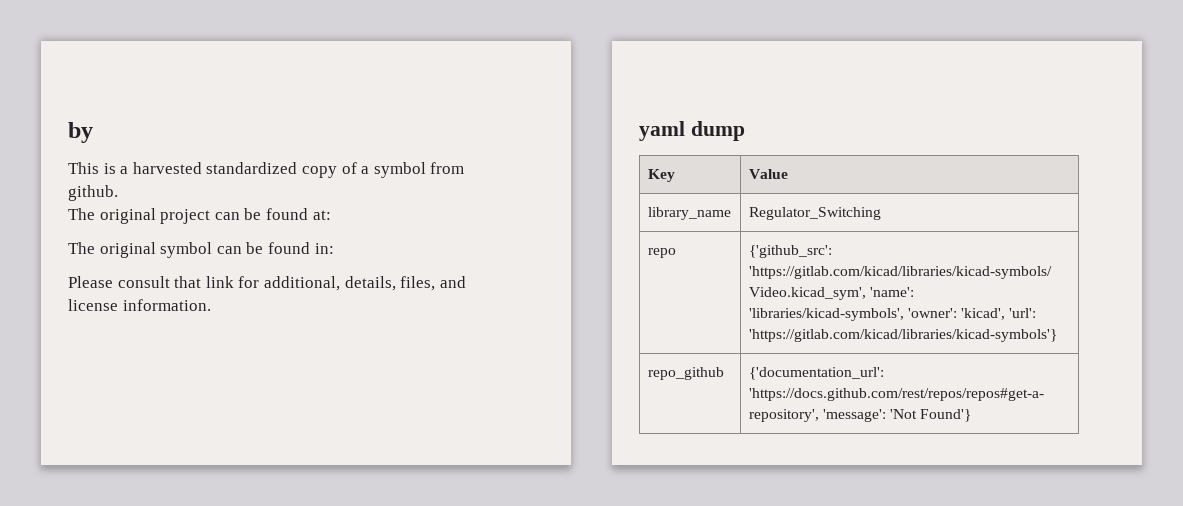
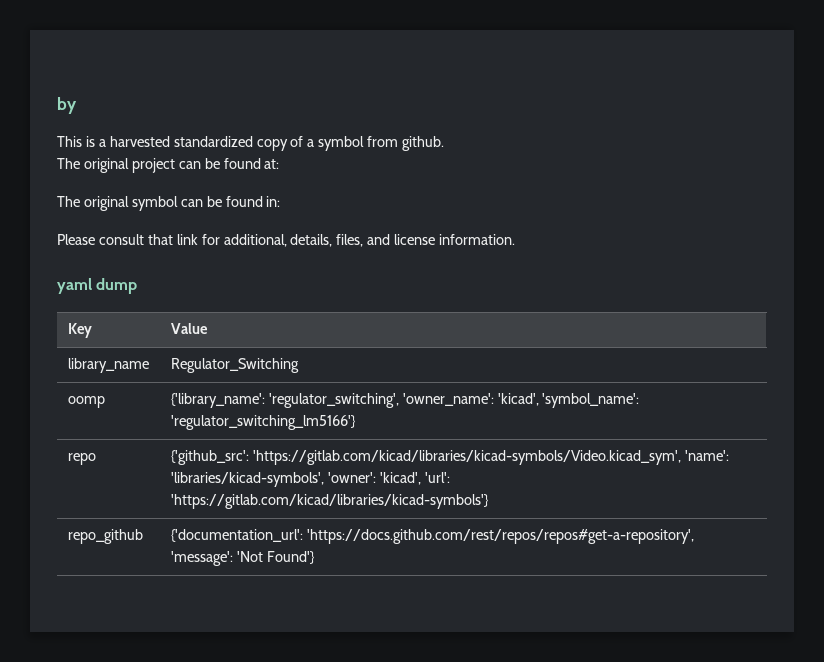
(881, 213) none -> [67,396,105,408] [170,393,640,408] [170,415,356,430] // oomp | {'library_name': 'regulator_switching', 'owner_name': 'kicad', 'symbol_name': 'regulator_switching_lm5166'}

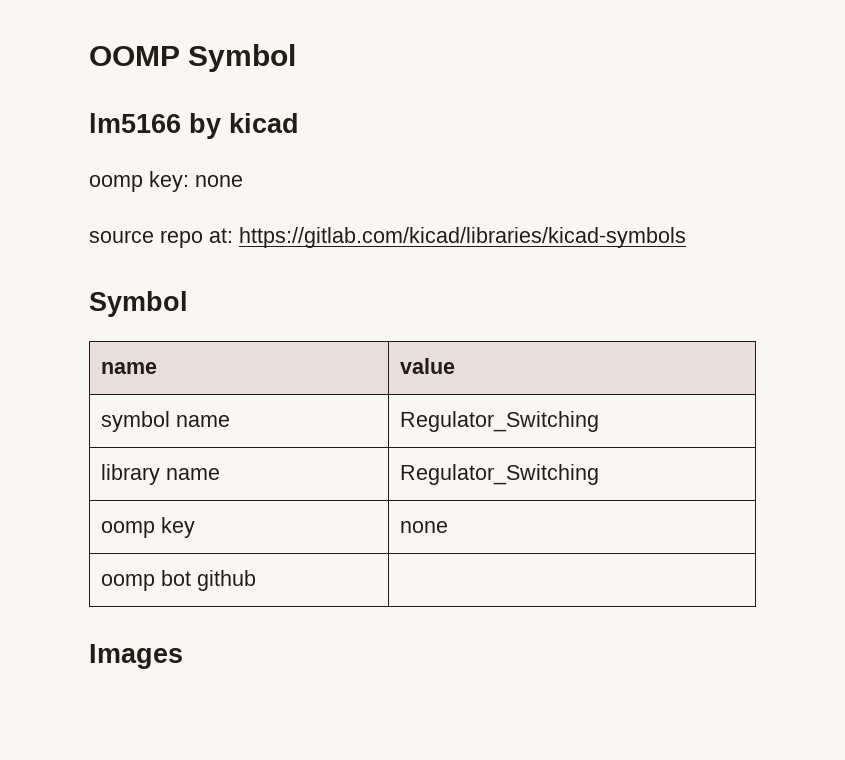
[57,97,77,114] [57,136,445,151] [57,158,280,173] [57,196,281,211] [57,234,516,247] [57,278,138,294] [67,323,92,338] [170,323,208,334] [67,358,149,373] [170,358,299,373] [67,396,105,408] [170,393,640,408] [170,415,356,430] [67,453,96,465] [170,450,729,465] [170,472,450,487] [170,494,489,509] [67,529,143,544] [170,529,694,544] [170,551,315,566] by // This is a harvested standardized copy of a symbol from github. // The original project can be found at: // The original symbol can be found in: // Please consult that link for additional, details, files, and license information. // yaml dump // Key | Value // library_name | Regulator_Switching // oomp | {'library_name': 'regulator_switching', 'owner_name': 'kicad', 'symbol_name': 'regulator_switching_lm5166'} // repo | {'github_src': 'https://gitlab.com/kicad/libraries/kicad-symbols/Video.kicad_sym', 'name': 'libraries/kicad-symbols', 'owner': 'kicad', 'url': 'https://gitlab.com/kicad/libraries/kicad-symbols'} // repo_github | {'documentation_url': 'https://docs.github.com/rest/repos/repos#get-a-repository', 'message': 'Not Found'} -> [89,44,297,72] [89,113,299,139] [89,171,243,192] [89,227,686,248] [89,291,188,317] [101,362,158,374] [400,358,456,374] [101,411,231,432] [400,411,600,432] [101,464,221,485] [400,464,600,485] [101,517,196,538] [400,521,449,533] [101,570,257,591] [89,644,183,669] OOMP Symbol // lm5166 by kicad // oomp key: none // source repo at: https://gitlab.com/kicad/libraries/kicad-symbols // Symbol // name | value // symbol name | Regulator_Switching // library name | Regulator_Switching // oomp key | none // oomp bot github | // Images

